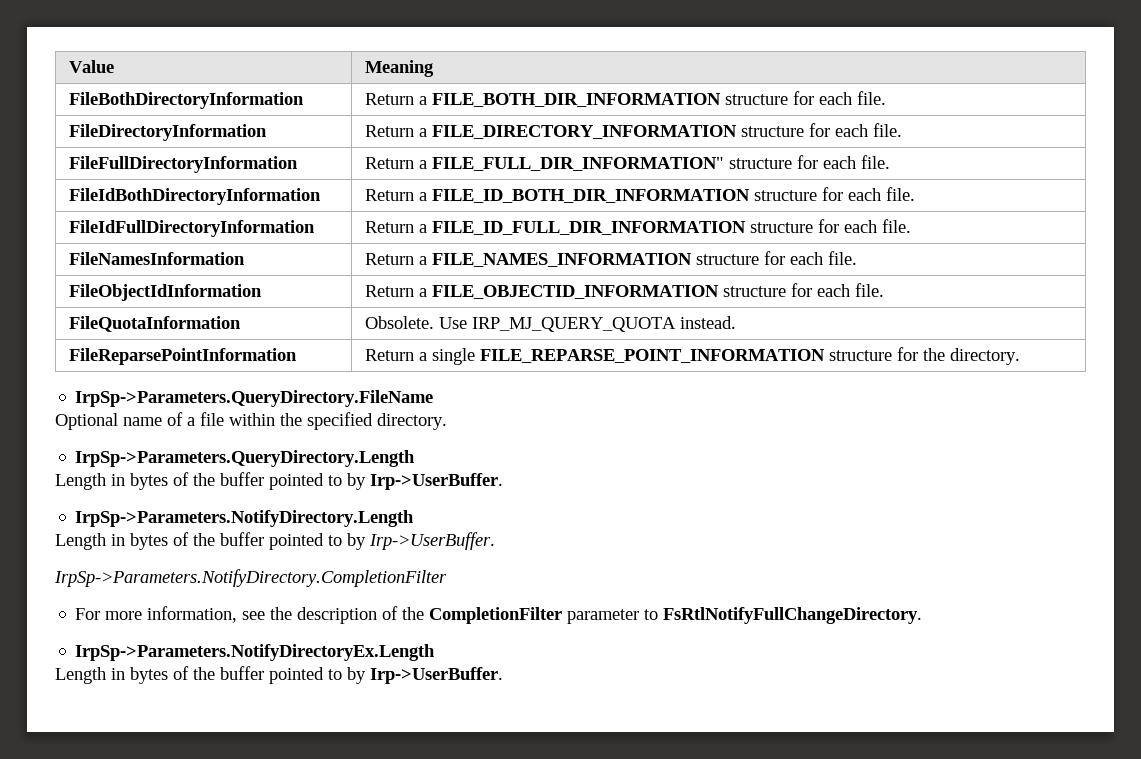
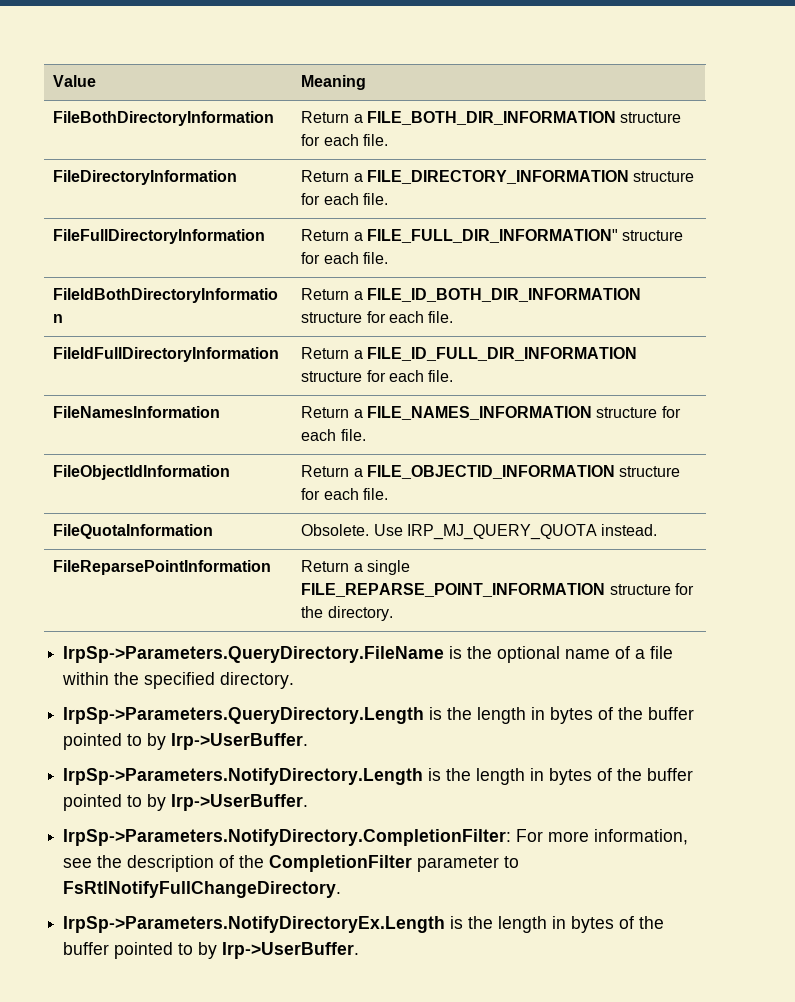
[55,413,118,430] // Optional -> [449,646,561,663] is the optional
[55,473,106,490] // Length -> [429,707,527,724] is the length
[55,532,495,550] [54,569,447,587] // Length in bytes of the buffer pointed to by Irp->UserBuffer. // IrpSp->Parameters.NotifyDirectory.CompletionFilter // -> [428,768,694,785] [63,794,309,811] [63,829,512,846] is the length in bytes of the buffer pointed to by Irp->UserBuffer. // IrpSp->Parameters.NotifyDirectory.CompletionFilter:
[55,667,106,684] // Length -> [450,916,548,933] is the length

